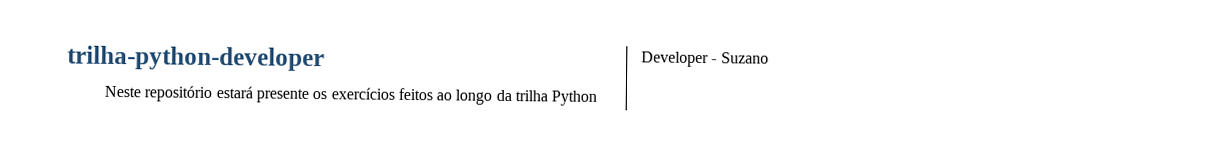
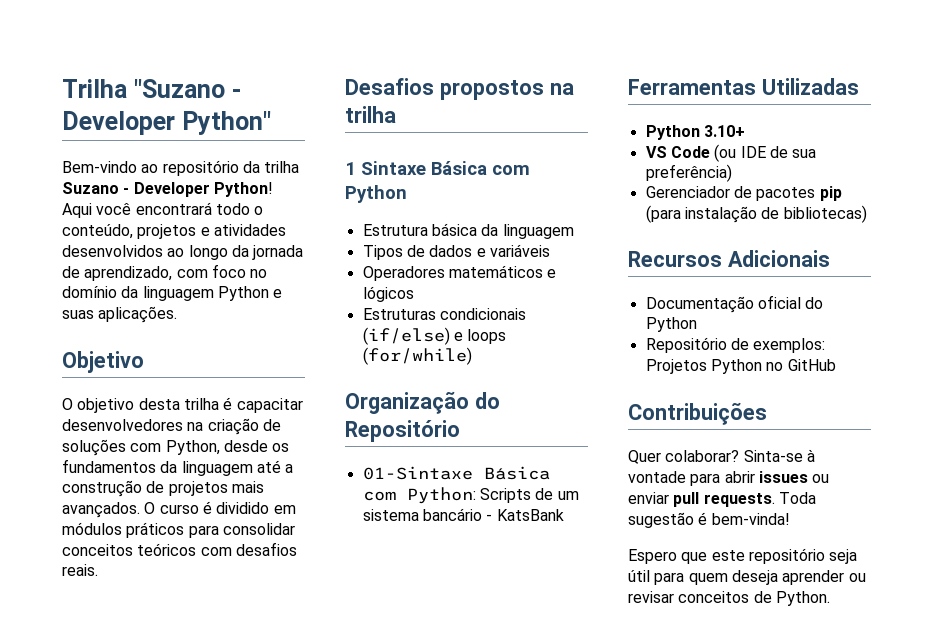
[67,45,325,72] [103,85,598,106] [641,51,769,68] trilha-python-developer // Neste repositório estará presente os exercícios feitos ao longo da trilha Python Developer - Suzano -> [62,79,241,98] [62,111,271,135] [62,160,300,176] [62,182,273,197] [62,202,264,218] [62,224,286,239] [62,245,304,260] [62,264,268,281] [62,286,283,301] [62,306,178,323] [62,351,144,373] [62,397,303,413] [62,418,281,435] [62,439,290,456] [62,459,294,476] [62,480,264,497] [62,501,296,518] [62,522,295,538] [62,542,297,556] [62,564,98,576] [345,78,574,100] [345,106,396,123] [345,161,530,175] [345,185,407,203] [362,223,574,239] [362,244,550,260] [362,265,557,281] [362,286,414,302] [362,308,526,320] [362,327,507,345] [362,347,472,365] [345,391,500,414] [345,420,460,442] [362,466,550,480] [362,487,579,504] [362,508,564,521] [628,78,859,95] [645,125,745,140] [645,144,817,162] [645,164,732,182] [645,186,842,201] [645,205,867,223] [628,250,830,267] [645,295,824,313] [645,317,697,332] [645,337,826,353] [645,359,836,374] [628,402,767,425] [628,449,815,464] [628,471,830,486] [628,492,816,507] [628,512,790,528] [628,548,858,564] [628,570,866,585] [628,591,830,606] Trilha "Suzano - Developer Python" // Bem-vindo ao repositório da trilha Suzano - Developer Python! Aqui você encontrará todo o conteúdo, projetos e atividades desenvolvidos ao longo da jornada de aprendizado, com foco no domínio da linguagem Python e suas aplicações. // Objetivo // O objetivo desta trilha é capacitar desenvolvedores na criação de soluções com Python, desde os fundamentos da linguagem até a construção de projetos mais avançados. O curso é dividido em módulos práticos para consolidar conceitos teóricos com desafios reais. // Desafios propostos na trilha // 1 Sintaxe Básica com Python // Estrutura básica da linguagem // Tipos de dados e variáveis // Operadores matemáticos e lógicos // Estruturas condicionais (if/else) e loops (for/while) // Organização do Repositório // 01-Sintaxe Básica com Python: Scripts de um sistema bancário - KatsBank // Ferramentas Utilizadas // Python 3.10+ // VS Code (ou IDE de sua preferência) // Gerenciador de pacotes pip (para instalação de bibliotecas) // Recursos Adicionais // Documentação oficial do Python // Repositório de exemplos: Projetos Python no GitHub // Contribuições // Quer colaborar? Sinta-se à vontade para abrir issues ou enviar pull requests. Toda sugestão é bem-vinda! // Espero que este repositório seja útil para quem deseja aprender ou revisar conceitos de Python.

